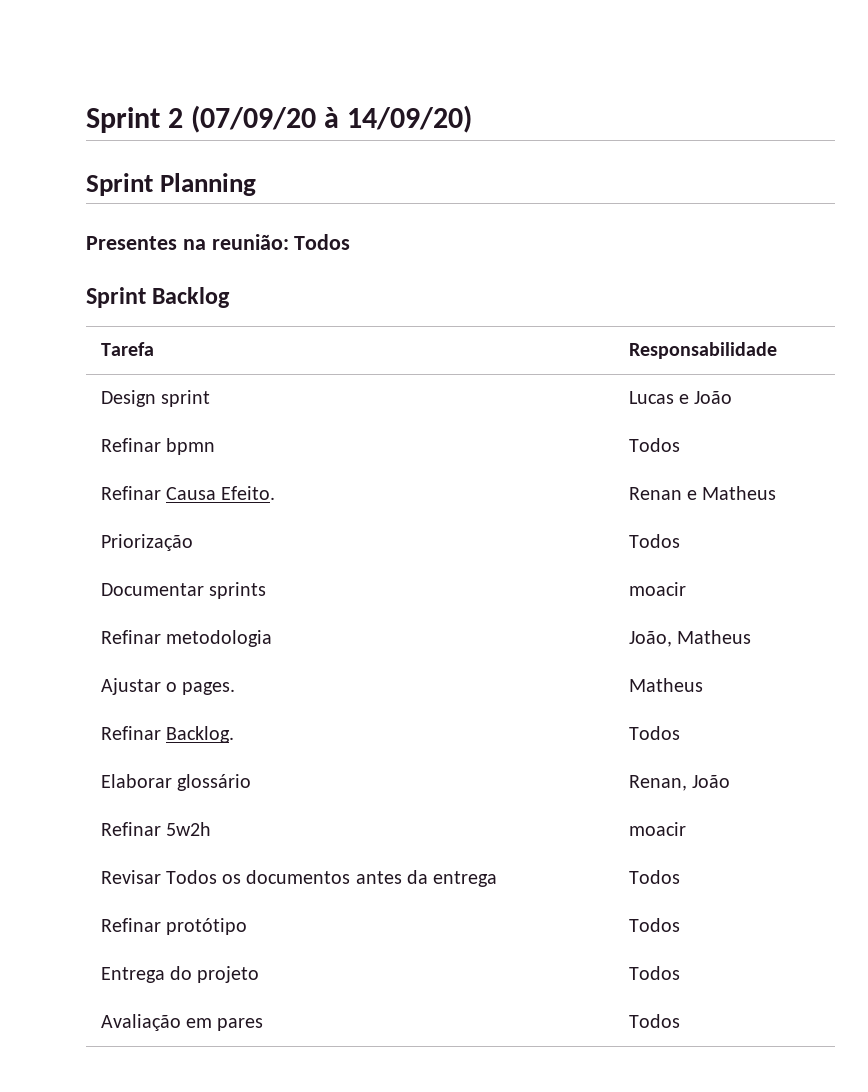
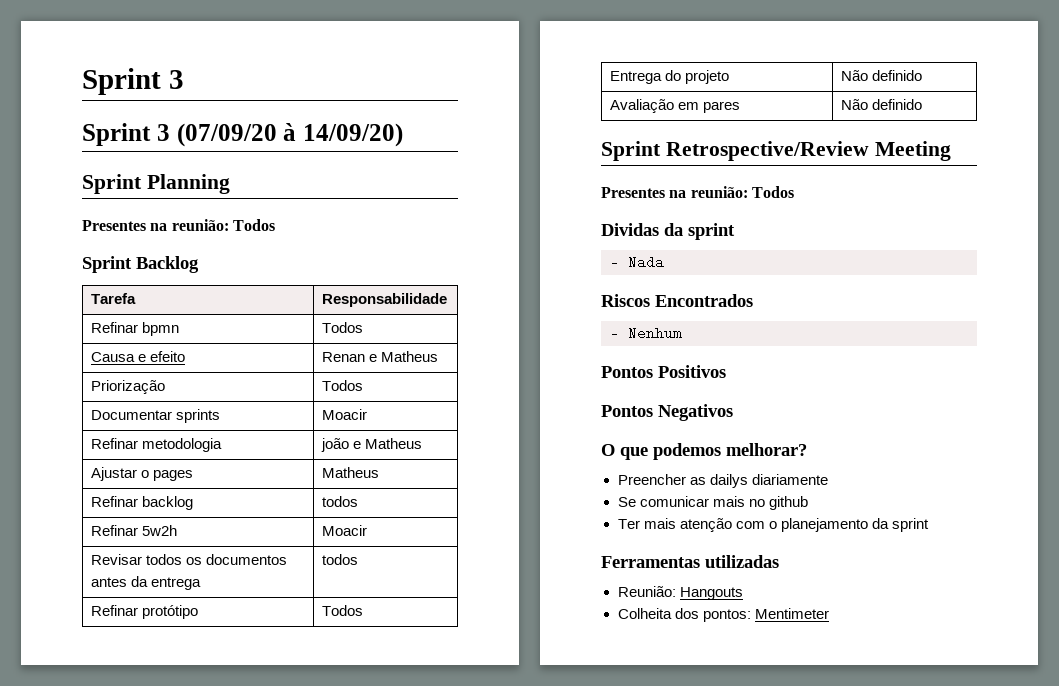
[86,107,184,133] Sprint 2 -> [82,68,184,95] [82,123,170,146] Sprint 3 // Sprint 3
[100,390,210,407] [628,391,733,404] // Design sprint | Lucas e João -> (447, 300) none
[100,486,276,500] Refinar Causa Efeito. -> [90,351,185,362] Causa e efeito
[628,582,686,596] moacir -> [321,409,367,420] Moacir
[628,631,672,647] João, -> [320,438,361,452] joão e
[182,682,236,695] pages. -> [152,470,193,481] pages
[165,726,234,743] [628,726,680,740] [100,774,251,791] [628,775,730,791] Backlog. | Todos // Elaborar glossário | Renan, João -> [141,496,193,510] [321,496,358,507] backlog | todos
[628,822,686,836] moacir -> [321,525,367,536] Moacir
[165,870,217,884] Todos -> [145,554,182,565] todos
[628,870,680,884] Todos -> [321,554,358,565] todos
[628,966,680,980] Todos -> [840,70,922,81] Não definido
[628,1014,680,1028] Todos -> [840,99,922,110] [601,141,951,161] [601,186,794,198] [601,223,735,240] [610,255,664,269] [601,294,753,307] [610,326,682,340] [601,365,726,378] [601,404,733,421] [601,443,807,460] [617,474,828,488] [617,496,808,510] [617,518,929,532] [601,555,779,568] [617,586,743,600] [617,608,829,622] Não definido // Sprint Retrospective/Review Meeting // Presentes na reunião: Todos // Dividas da sprint // - Nada // Riscos Encontrados // - Nenhum // Pontos Positivos // Pontos Negativos // O que podemos melhorar? // Preencher as dailys diariamente // Se comunicar mais no github // Ter mais atenção com o planejamento da sprint // Ferramentas utilizadas // Reunião: Hangouts // Colheita dos pontos: Mentimeter

